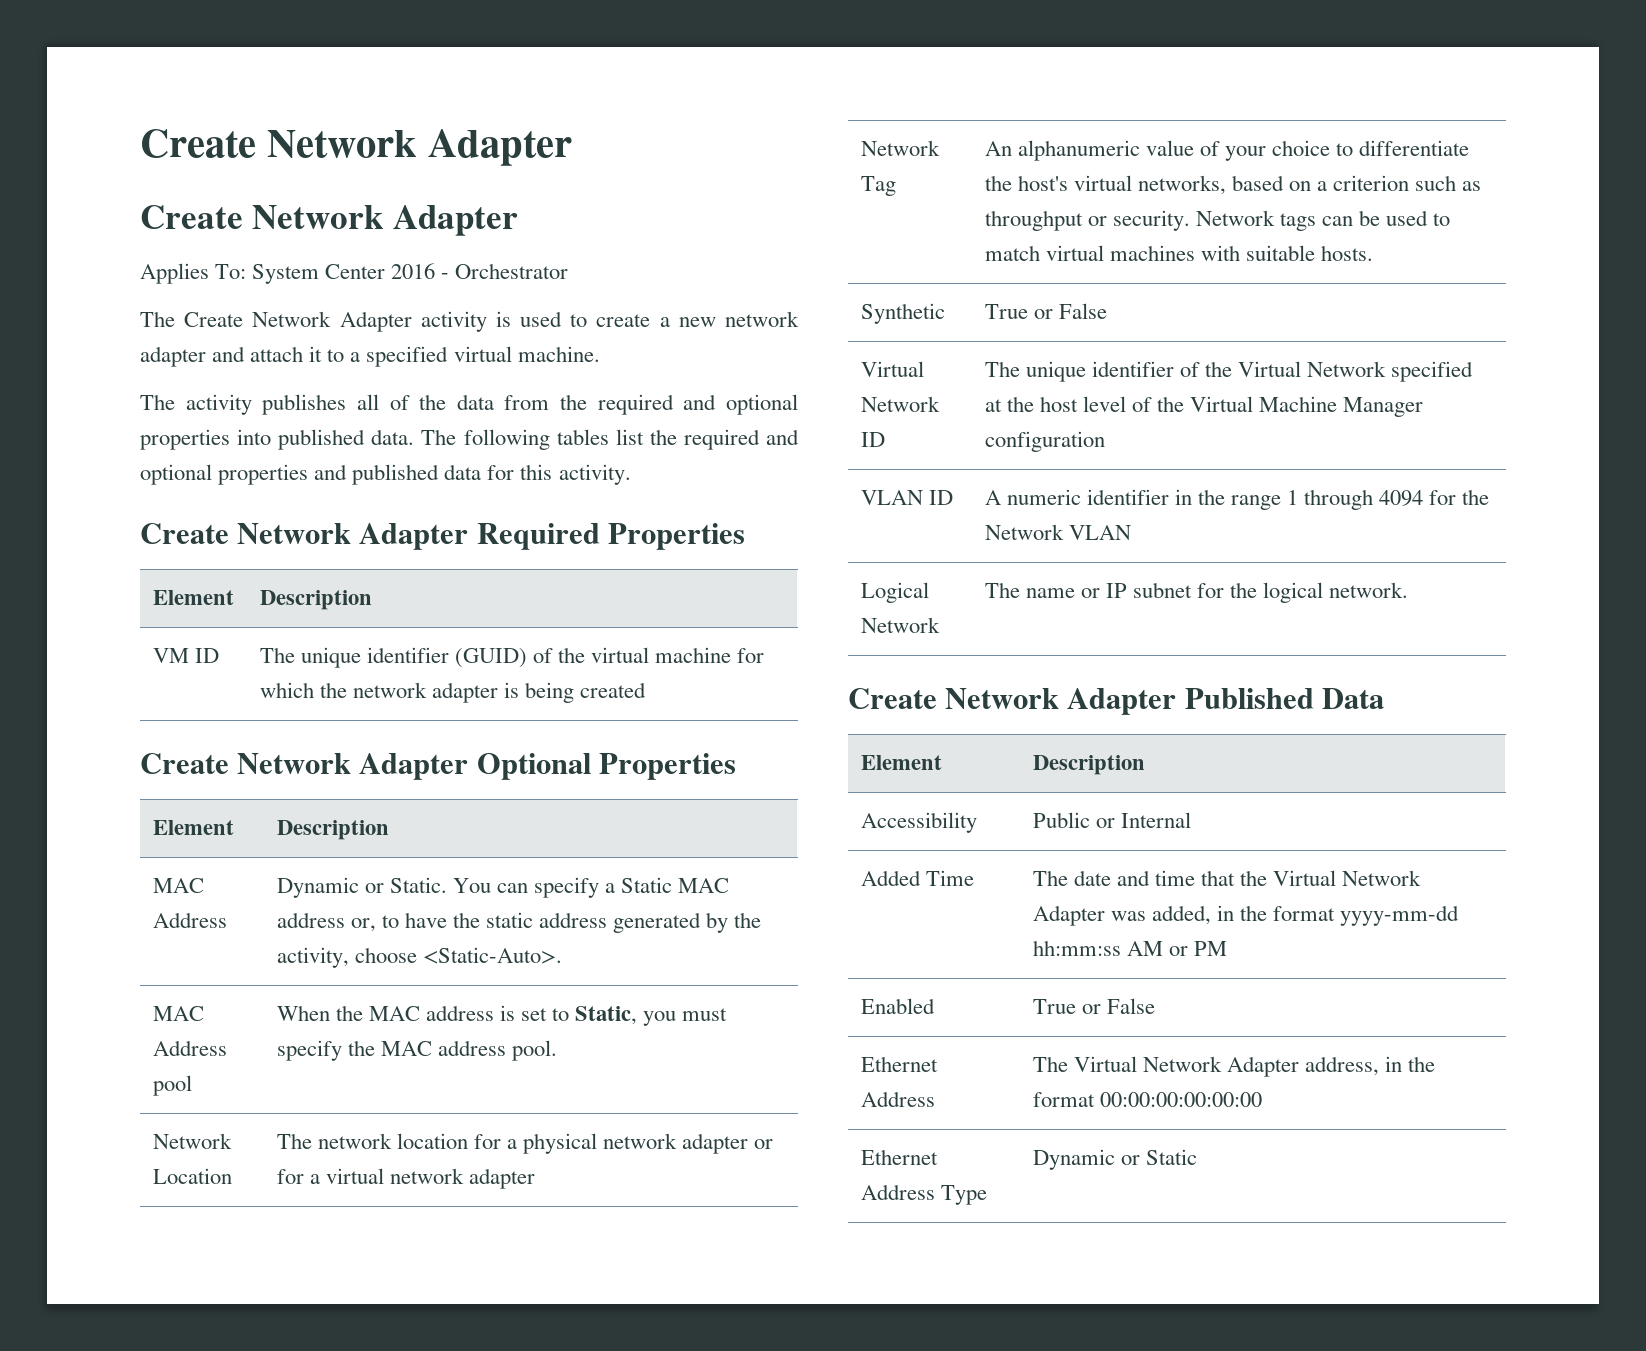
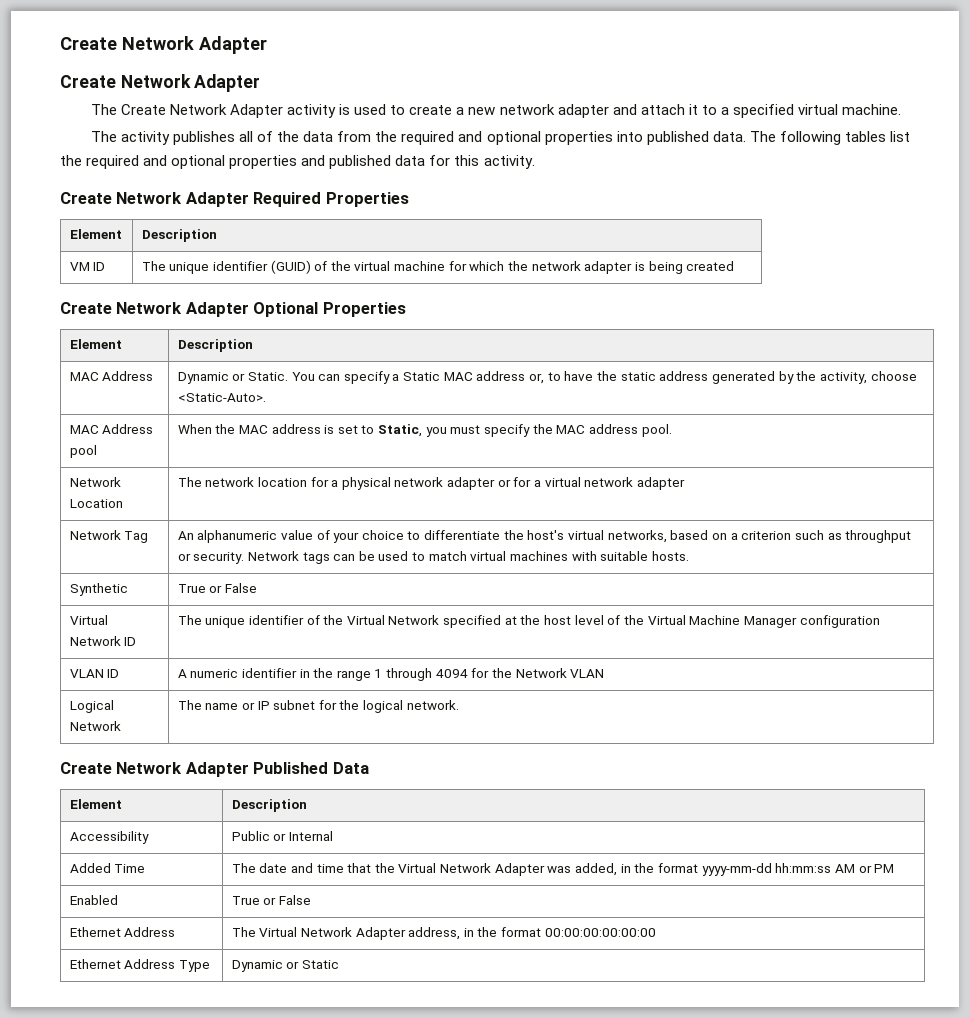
[140,263,569,284] // Applies To: System Center 2016 - Orchestrator -> (261, 83) none

